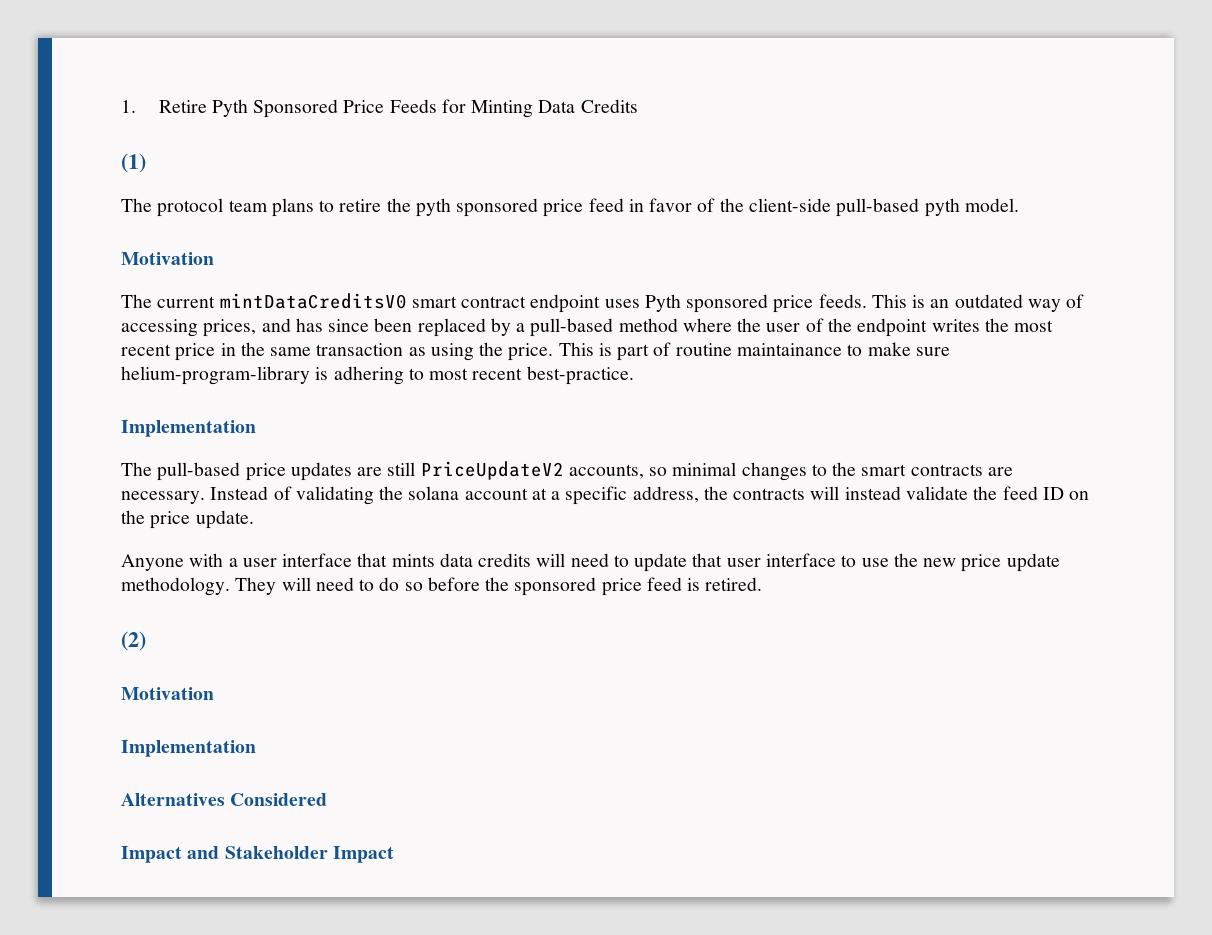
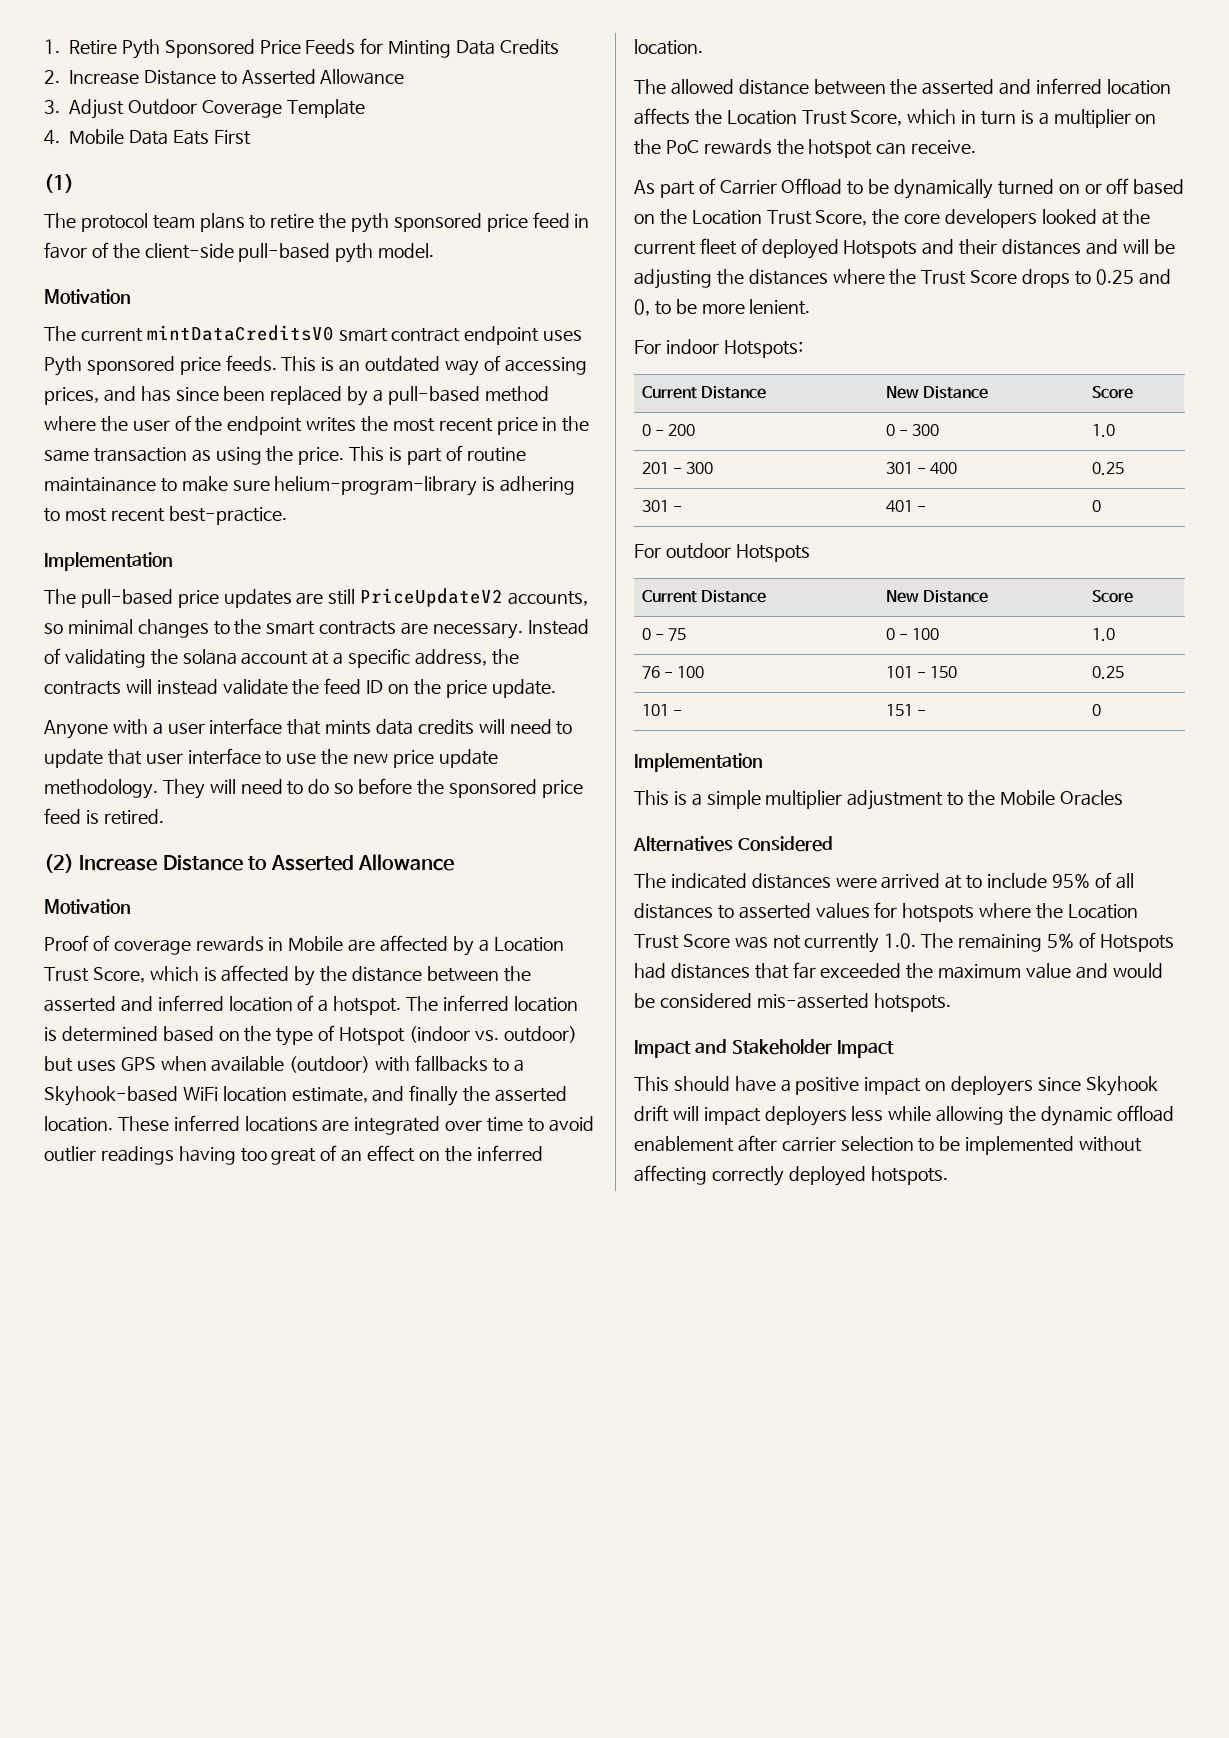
(638, 106) none -> [44,69,405,85] [44,99,365,119] [44,129,251,145] // 2. Increase Distance to Asserted Allowance // 3. Adjust Outdoor Coverage Template // 4. Mobile Data Eats First
[121,687,214,700] [121,740,256,757] [121,793,328,806] [121,846,394,863] // Motivation // Implementation // Alternatives Considered // Impact and Stakeholder Impact -> [79,854,455,871] [44,899,131,914] [44,935,564,956] [44,965,531,986] [44,995,578,1015] [44,1025,577,1046] [44,1055,524,1073] [44,1085,567,1106] [44,1115,594,1135] [44,1145,543,1165] [634,39,703,55] [634,78,1171,95] [634,108,1157,128] [634,139,977,158] [634,178,1185,199] [634,209,1150,228] [634,238,1175,259] [634,269,1171,289] [634,299,811,316] [634,339,803,358] [641,386,767,399] [885,386,989,399] [1091,386,1133,399] [641,424,696,436] [885,424,940,436] [1091,424,1115,437] [641,462,714,474] [885,462,958,474] [1091,462,1124,475] [641,500,683,512] [885,500,927,512] [1091,500,1101,512] [634,543,810,562] [641,590,767,603] [885,590,989,603] [1091,590,1133,603] [641,628,687,641] [885,628,940,640] [1091,628,1115,641] [641,666,705,679] [885,666,958,678] [1091,666,1124,679] [641,704,683,716] [885,704,927,716] [1091,704,1101,716] [634,753,763,772] [634,790,1123,810] [633,836,833,852] [634,872,1134,889] [634,902,1138,922] [634,932,1174,953] [634,962,1163,979] [634,993,951,1012] [634,1039,894,1058] [634,1076,1158,1096] [634,1105,1174,1126] [634,1135,1143,1155] [634,1165,948,1186] Increase Distance to Asserted Allowance // Motivation // Proof of coverage rewards in Mobile are affected by a Location Trust Score, which is affected by the distance between the asserted and inferred location of a hotspot. The inferred location is determined based on the type of Hotspot (indoor vs. outdoor) but uses GPS when available (outdoor) with fallbacks to a Skyhook-based WiFi location estimate, and finally the asserted location. These inferred locations are integrated over time to avoid outlier readings having too great of an effect on the inferred location. // The allowed distance between the asserted and inferred location affects the Location Trust Score, which in turn is a multiplier on the PoC rewards the hotspot can receive. // As part of Carrier Offload to be dynamically turned on or off based on the Location Trust Score, the core developers looked at the current fleet of deployed Hotspots and their distances and will be adjusting the distances where the Trust Score drops to 0.25 and 0, to be more lenient. // For indoor Hotspots: // Current Distance | New Distance | Score // 0 - 200 | 0 - 300 | 1.0 // 201 - 300 | 301 - 400 | 0.25 // 301 - | 401 - | 0 // For outdoor Hotspots // Current Distance | New Distance | Score // 0 - 75 | 0 - 100 | 1.0 // 76 - 100 | 101 - 150 | 0.25 // 101 - | 151 - | 0 // Implementation // This is a simple multiplier adjustment to the Mobile Oracles // Alternatives Considered // The indicated distances were arrived at to include 95% of all distances to asserted values for hotspots where the Location Trust Score was not currently 1.0. The remaining 5% of Hotspots had distances that far exceeded the maximum value and would be considered mis-asserted hotspots. // Impact and Stakeholder Impact // This should have a positive impact on deployers since Skyhook drift will impact deployers less while allowing the dynamic offload enablement after carrier selection to be implemented without affecting correctly deployed hotspots.

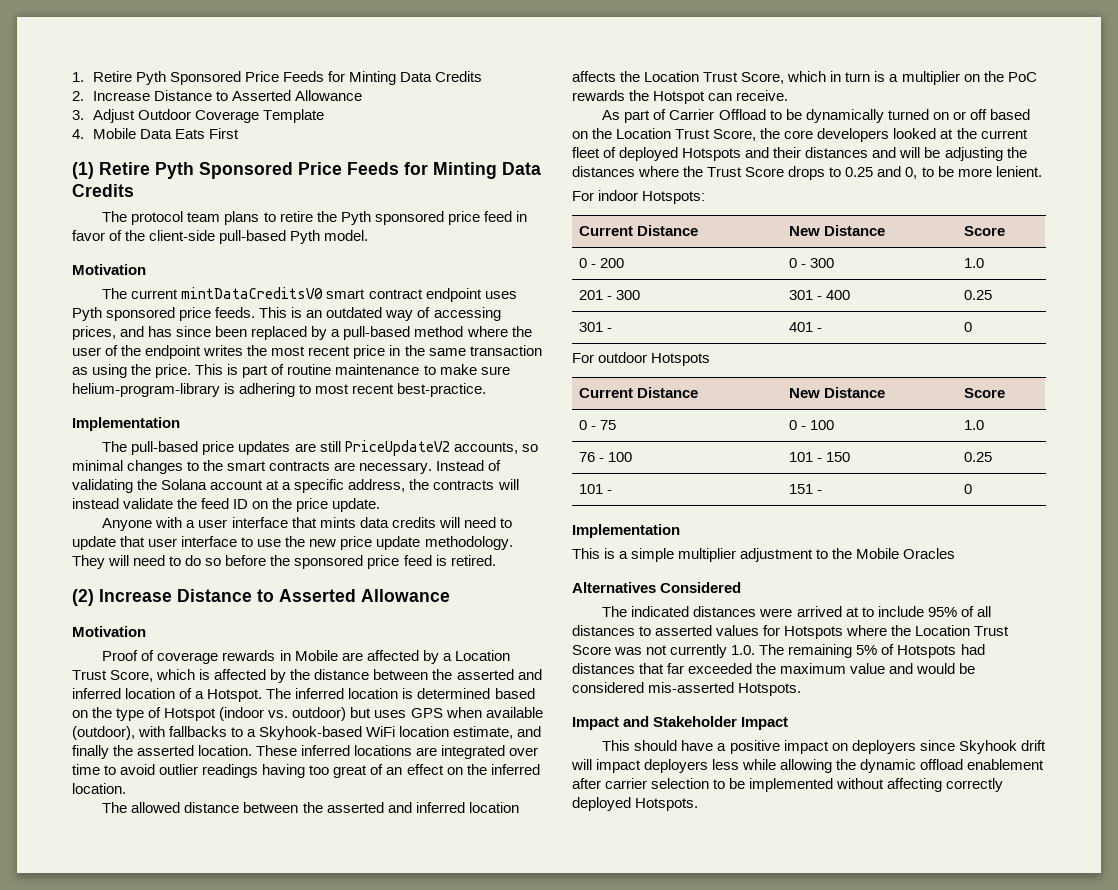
(74, 183) none -> [99,162,541,179] [72,184,134,197] Retire Pyth Sponsored Price Feeds for Minting Data Credits
[350,213,389,233] pyth -> [340,211,371,225] Pyth
[335,243,374,263] pyth -> [290,230,321,244] Pyth
[44,477,156,492] maintainance -> [335,364,420,375] maintenance
[182,649,237,665] solana -> [161,479,208,490] Solana
[333,996,402,1015] hotspot. -> [207,689,263,702] Hotspot.
[289,1056,371,1073] (outdoor) -> [72,726,135,740] (outdoor),
[808,139,873,158] hotspot -> [653,91,706,104] Hotspot
[902,903,975,922] hotspots -> [784,626,844,639] Hotspots
[873,993,951,1012] hotspots. -> [738,683,802,696] Hotspots.
[870,1166,948,1185] hotspots. -> [635,798,699,811] Hotspots.

